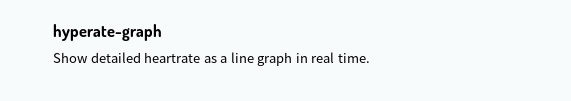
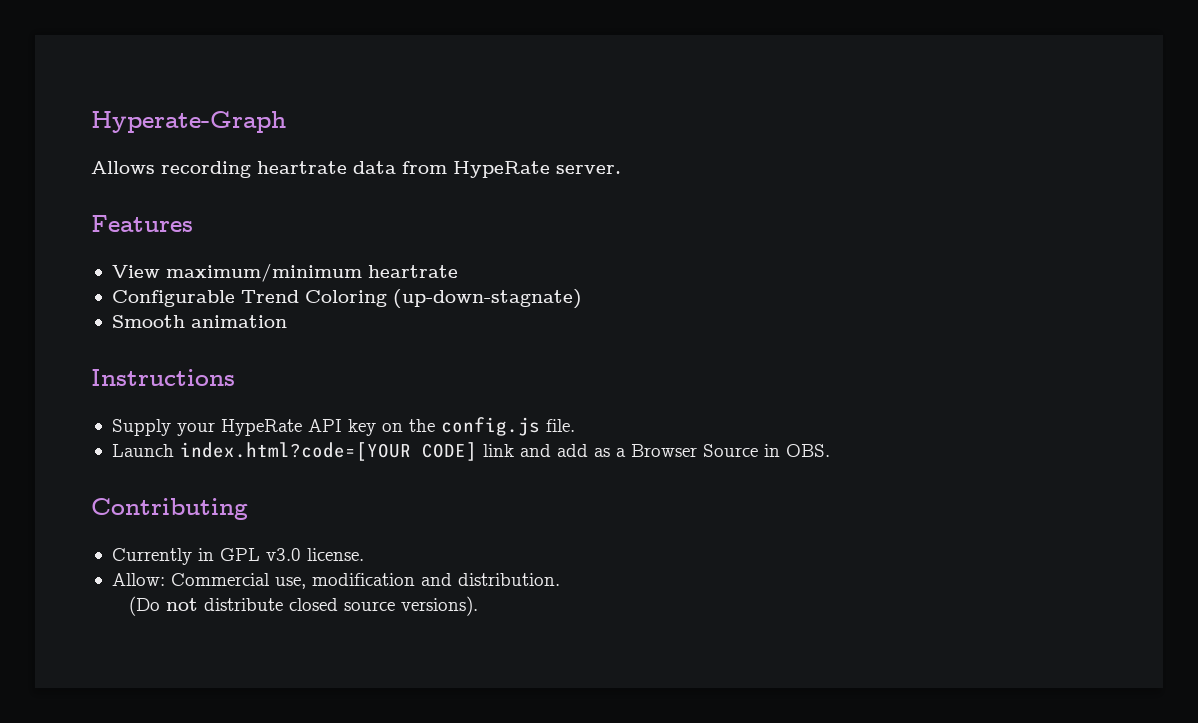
[53,24,162,41] [53,52,370,66] hyperate-graph // Show detailed heartrate as a line graph in real time. -> [91,111,286,133] [91,161,621,178] [91,215,193,232] [111,263,458,282] [111,289,582,309] [111,315,287,328] [91,369,235,386] [111,417,575,436] [111,442,830,461] [91,498,248,520] [111,548,364,565] [111,573,560,589] [128,596,478,616] Hyperate-Graph // Allows recording heartrate data from HypeRate server. // Features // View maximum/minimum heartrate // Configurable Trend Coloring (up-down-stagnate) // Smooth animation // Instructions // Supply your HypeRate API key on the config.js file. // Launch index.html?code=[YOUR CODE] link and add as a Browser Source in OBS. // Contributing // Currently in GPL v3.0 license. // Allow: Commercial use, modification and distribution. // (Do not distribute closed source versions).

